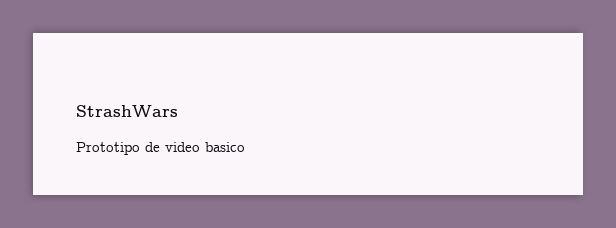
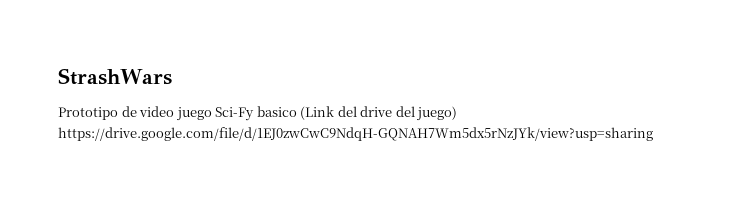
[205,142,245,152] basico -> [175,106,458,121] [58,127,653,141] juego Sci-Fy basico (Link del drive del juego) https://drive.google.com/file/d/1EJ0zwCwC9NdqH-GQNAH7Wm5dx5rNzJYk/view?usp=sharing

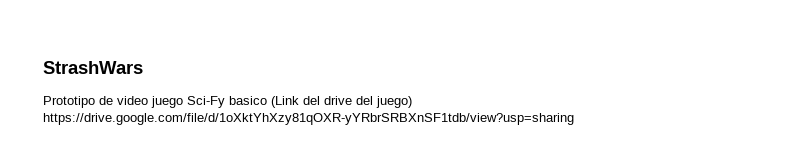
[58,127,653,141] https://drive.google.com/file/d/1EJ0zwCwC9NdqH-GQNAH7Wm5dx5rNzJYk/view?usp=sharing -> [43,113,574,125] https://drive.google.com/file/d/1oXktYhXzy81qOXR-yYRbrSRBXnSF1tdb/view?usp=sharing

